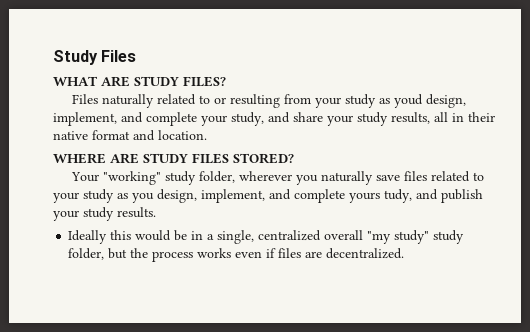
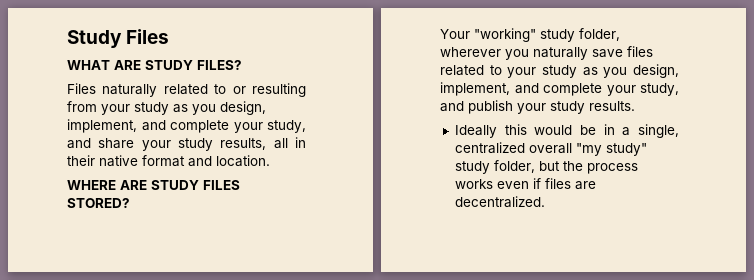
[394,94,424,108] youd -> [192,104,216,115] you
[349,189,412,203] yours tudy, -> [606,83,679,96] your study,

